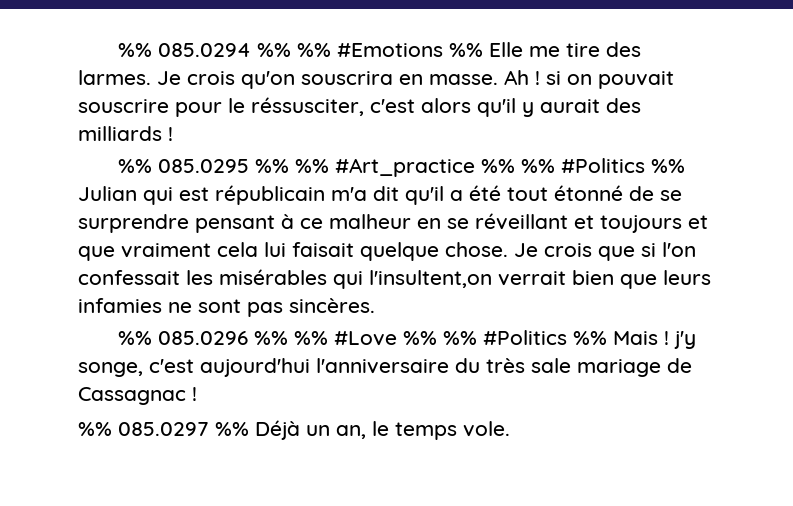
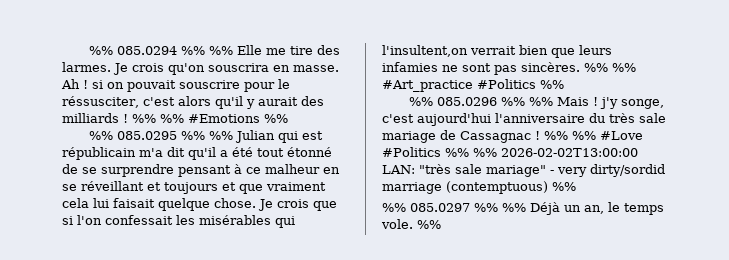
[337,43,484,57] #Emotions %% -> (234, 50) none
(173, 134) none -> [132,114,288,123] %% %% #Emotions %%
[335,158,686,177] #Art_practice %% %% #Politics %% -> (234, 135) none
(375, 305) none -> [584,63,636,72] [382,79,564,92] %% %% #Art_practice #Politics %%
[334,330,608,346] #Love %% %% #Politics %% -> (554, 101) none
(197, 394) none -> [544,131,643,140] [382,147,638,157] [382,164,665,177] [382,181,576,194] %% %% #Love #Politics %% %% 2026-02-02T13:00:00 LAN: "très sale mariage" - very dirty/sordid marriage (contemptuous) %%
(249, 429) none -> [502,203,526,212] %%
(510, 429) none -> [417,220,441,229] %%

